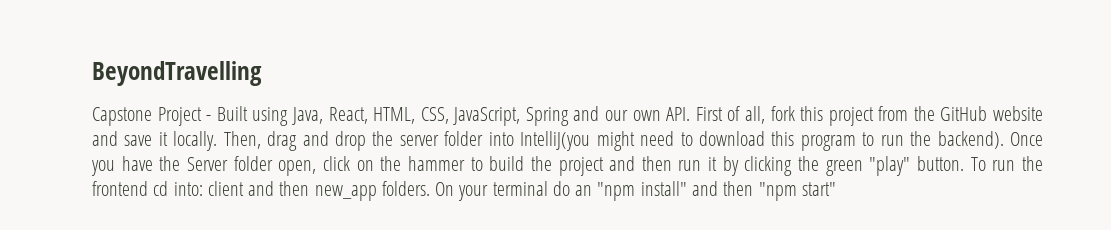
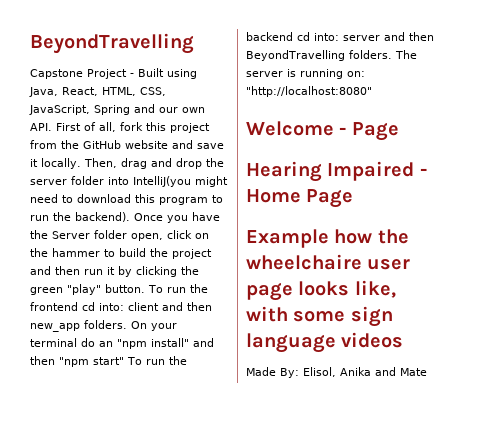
(836, 189) none -> [127,356,187,365] [246,32,434,41] [246,50,417,61] [246,69,365,79] [246,86,372,97] [246,121,399,141] [246,161,427,182] [246,189,354,208] [246,229,409,248] [246,254,411,270] [246,280,396,301] [246,306,393,327] [246,332,404,353] [246,367,427,378] To run the backend cd into: server and then BeyondTravelling folders. The server is running on: "http://localhost:8080" // Welcome - Page // Hearing Impaired - Home Page // Example how the wheelchaire user page looks like, with some sign language videos // Made By: Elisol, Anika and Mate

